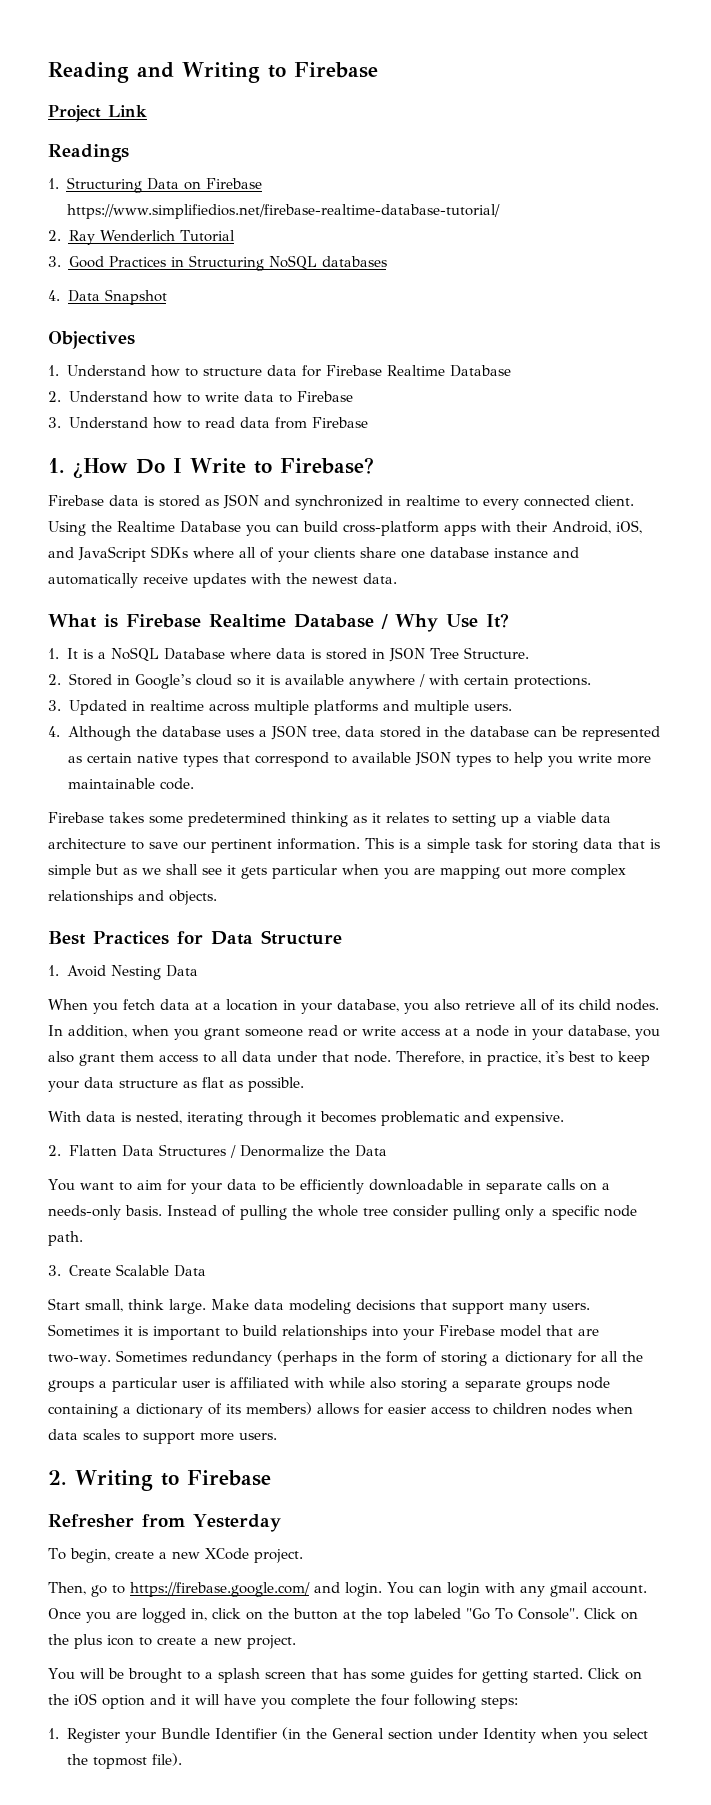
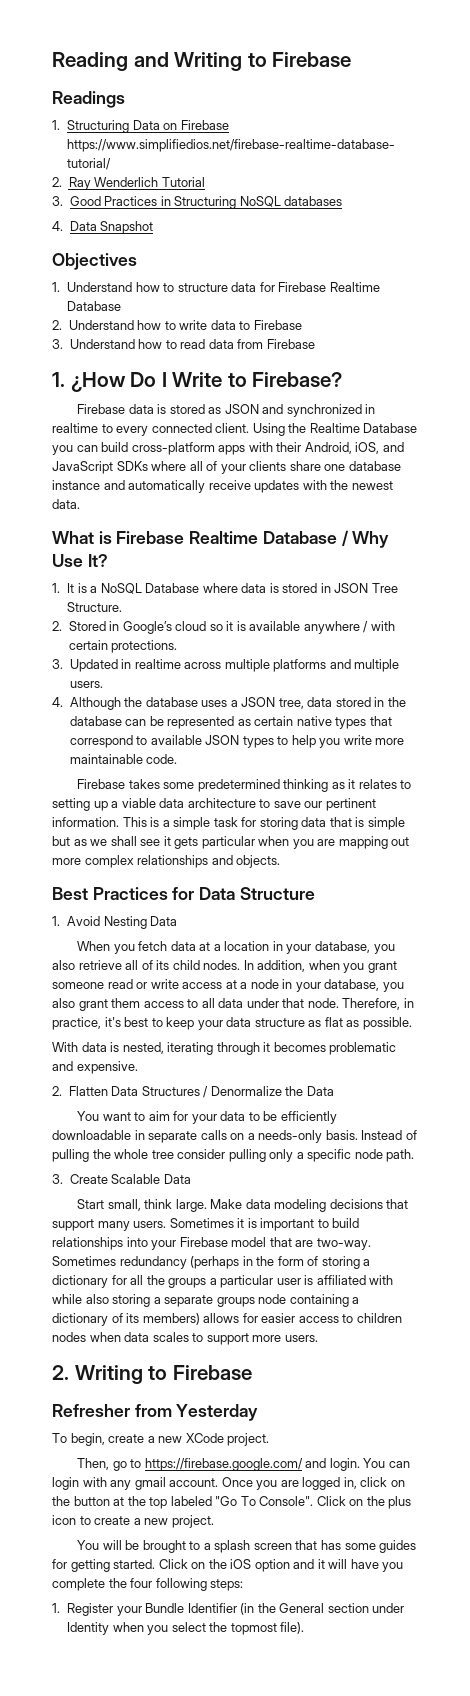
[48,105,147,122] // Project Link -> (352, 59) none

